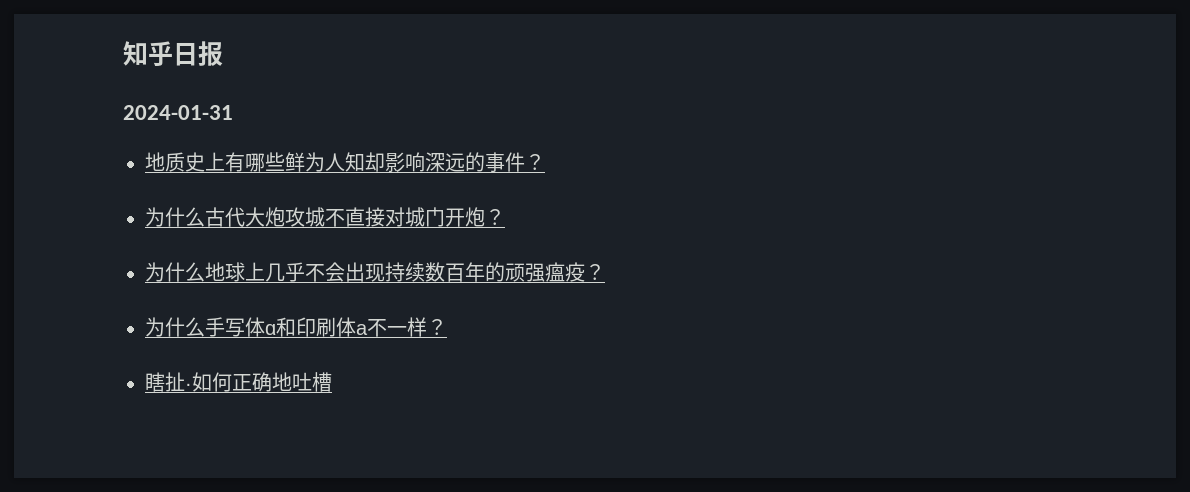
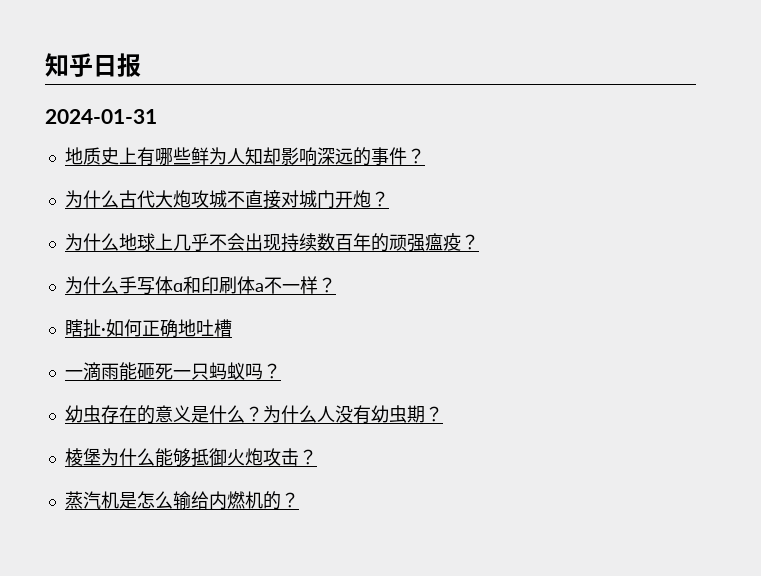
(332, 382) none -> [64,362,281,381] [64,405,443,424] [64,448,317,467] [64,491,299,510] // 一滴雨能砸死一只蚂蚁吗？ // 幼虫存在的意义是什么？为什么人没有幼虫期？ // 棱堡为什么能够抵御火炮攻击？ // 蒸汽机是怎么输给内燃机的？

